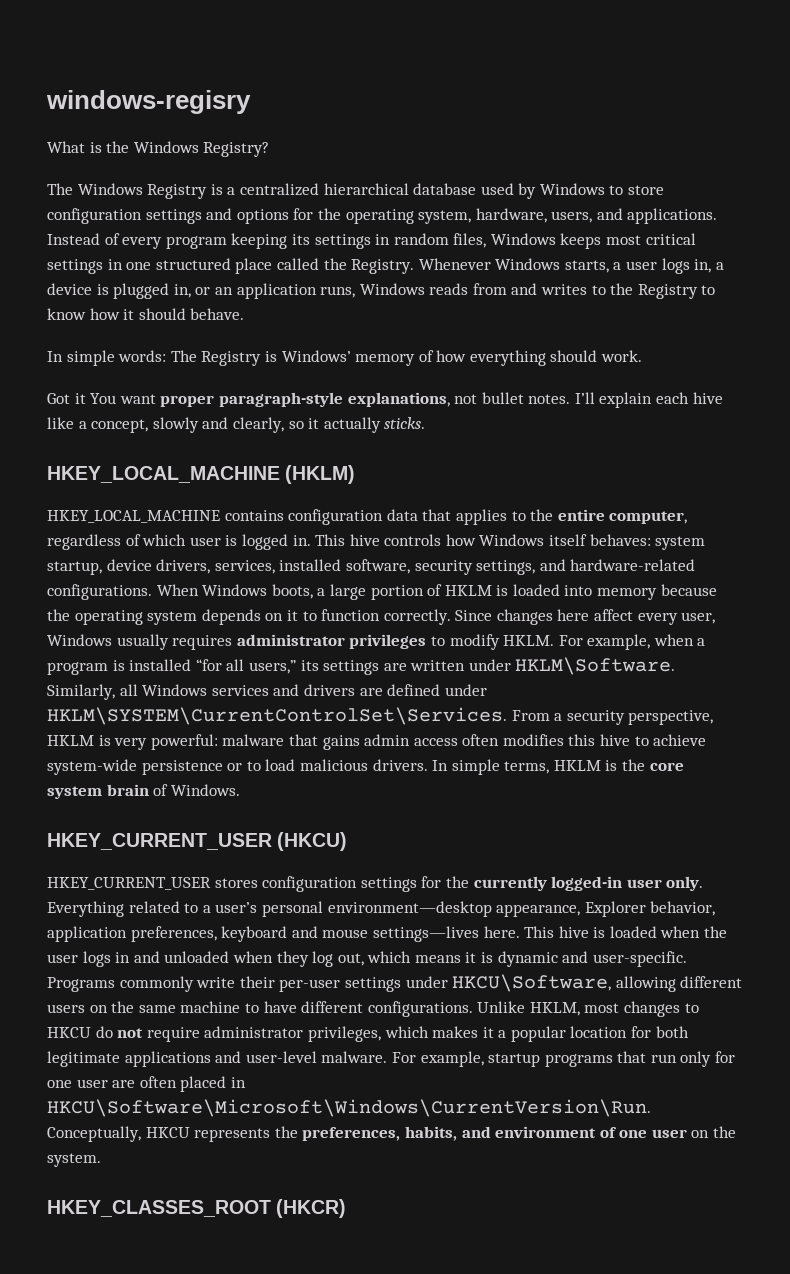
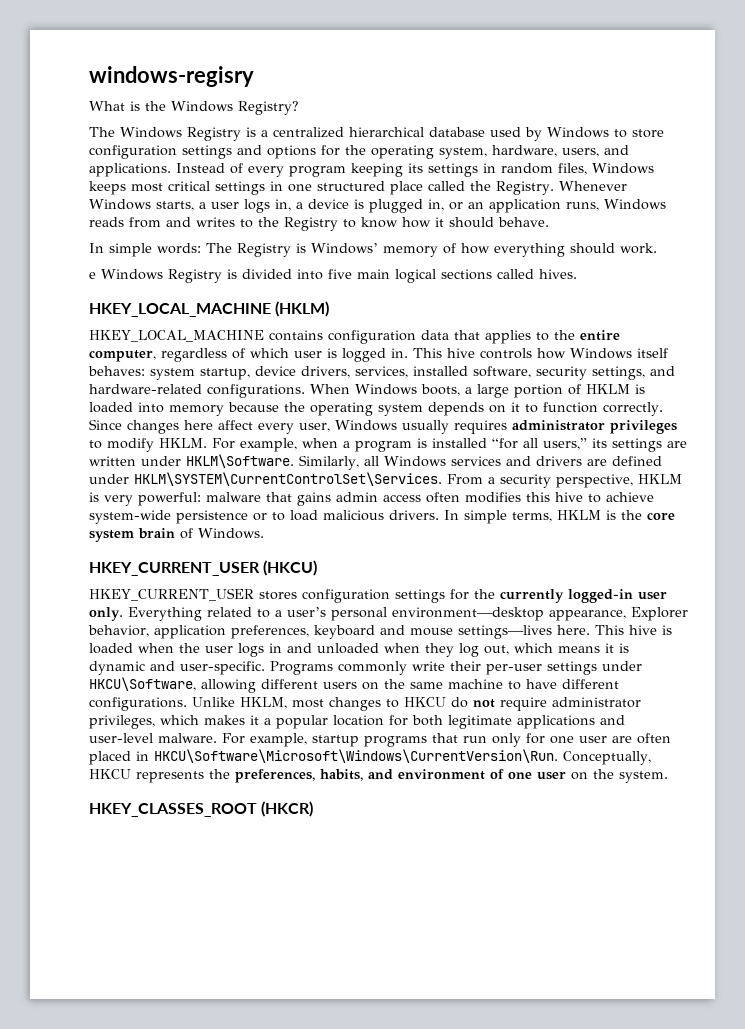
[47,392,723,408] [47,417,426,433] Got it You want proper paragraph-style explanations, not bullet notes. I’ll explain each hive like a concept, slowly and clearly, so it actually sticks. -> [89,269,577,283] e Windows Registry is divided into five main logical sections called hives.

